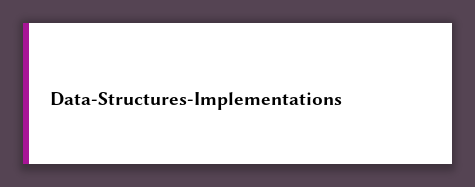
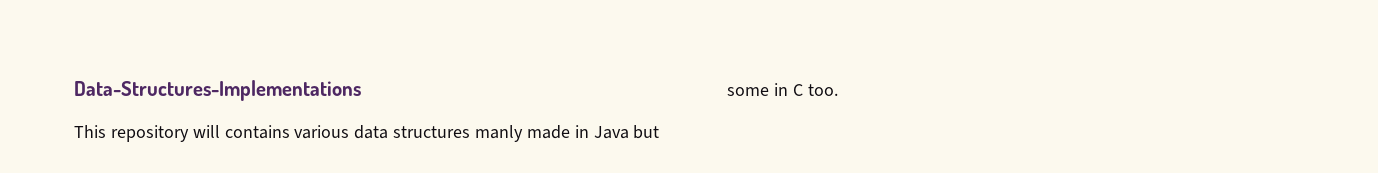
(342, 101) none -> [74,125,660,142] [727,83,838,96] // This repository will contains various data structures manly made in Java but some in C too.

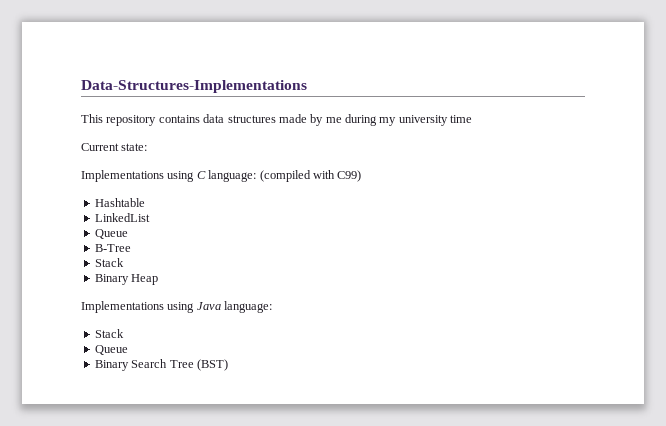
[192,125,660,142] [727,83,838,96] will contains various data structures manly made in Java but some in C too. -> [158,114,473,126] [81,143,148,151] [81,170,362,182] [94,198,145,207] [94,213,150,222] [94,229,128,239] [94,244,131,252] [94,258,124,267] [94,274,159,285] [81,301,273,313] [94,329,124,338] [94,345,128,355] [94,359,228,371] contains data structures made by me during my university time // Current state: // Implementations using C language: (compiled with C99) // Hashtable // LinkedList // Queue // B-Tree // Stack // Binary Heap // Implementations using Java language: // Stack // Queue // Binary Search Tree (BST)

